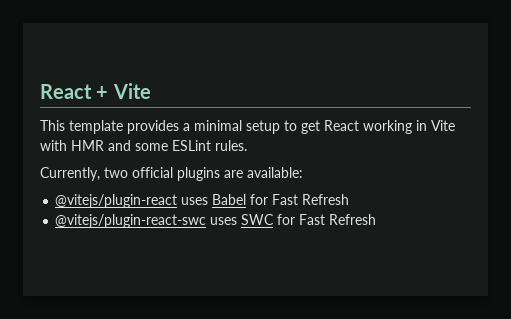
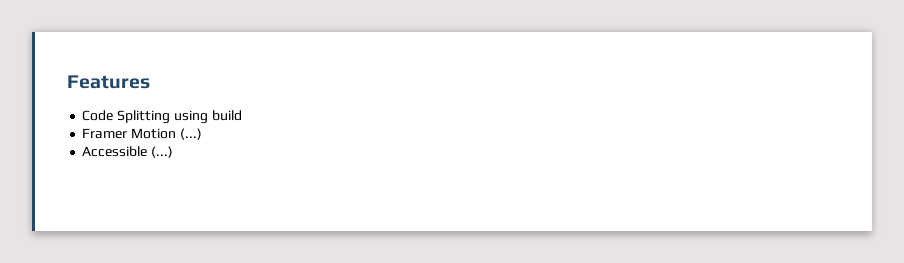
[40,83,151,99] [40,120,455,134] [40,140,247,151] [40,167,303,181] [55,194,350,208] [55,214,377,228] React + Vite // This template provides a minimal setup to get React working in Vite with HMR and some ESLint rules. // Currently, two official plugins are available: // @vitejs/plugin-react uses Babel for Fast Refresh // @vitejs/plugin-react-swc uses SWC for Fast Refresh -> [67,75,150,89] [82,110,242,124] [82,128,202,140] [82,146,174,158] Features // Code Splitting using build // Framer Motion (...) // Accessible (...)

